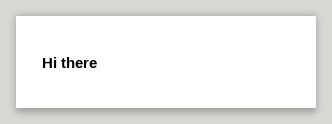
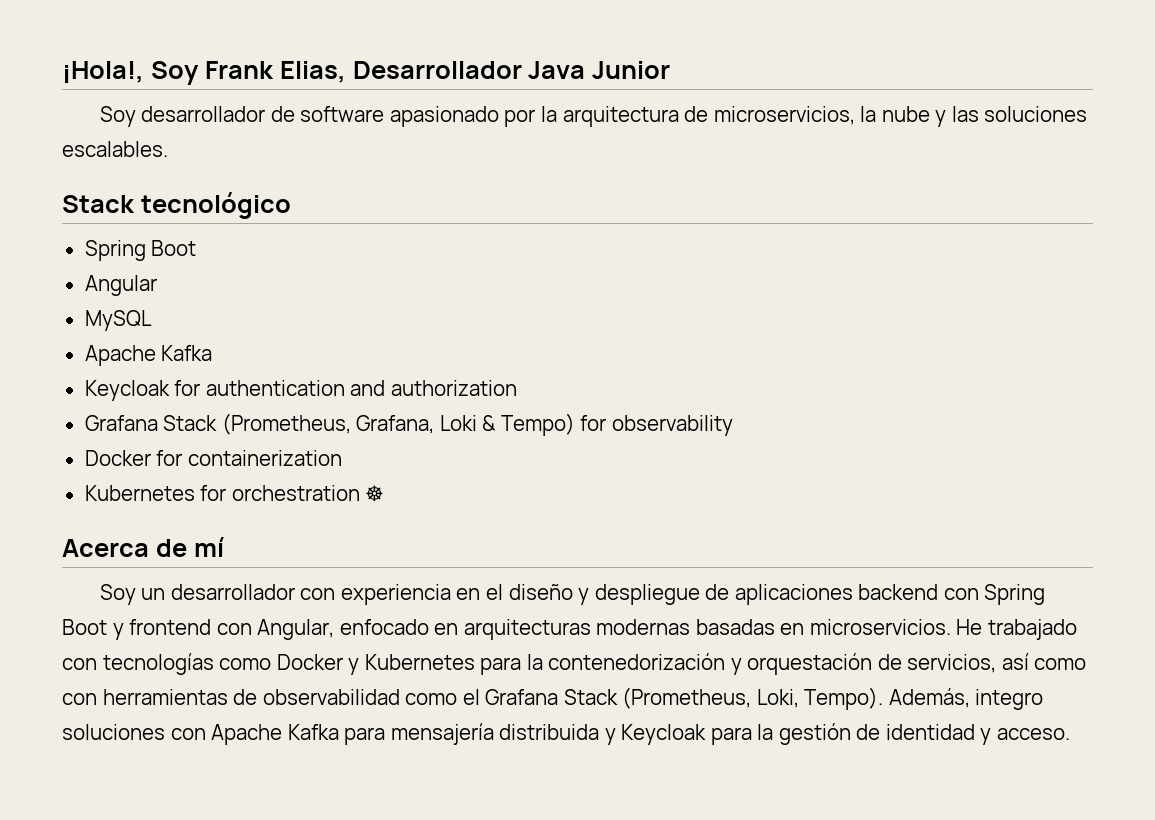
[42,57,98,68] Hi there -> [62,61,671,85] [99,106,1088,127] [62,141,168,157] [62,192,291,219] [84,240,197,261] [84,275,157,296] [84,310,152,331] [84,345,213,366] [84,380,517,401] [84,413,733,436] [84,450,342,466] [84,485,385,502] [62,537,224,557] [99,584,1046,605] [62,619,1077,640] [62,653,1087,675] [62,687,1044,710] [62,723,1071,745] ¡Hola!, Soy Frank Elias, Desarrollador Java Junior // Soy desarrollador de software apasionado por la arquitectura de microservicios, la nube y las soluciones escalables. // Stack tecnológico // Spring Boot // Angular // MySQL // Apache Kafka // Keycloak for authentication and authorization // Grafana Stack (Prometheus, Grafana, Loki & Tempo) for observability // Docker for containerization // Kubernetes for orchestration ☸ // Acerca de mí // Soy un desarrollador con experiencia en el diseño y despliegue de aplicaciones backend con Spring Boot y frontend con Angular, enfocado en arquitecturas modernas basadas en microservicios. He trabajado con tecnologías como Docker y Kubernetes para la contenedorización y orquestación de servicios, así como con herramientas de observabilidad como el Grafana Stack (Prometheus, Loki, Tempo). Además, integro soluciones con Apache Kafka para mensajería distribuida y Keycloak para la gestión de identidad y acceso.

